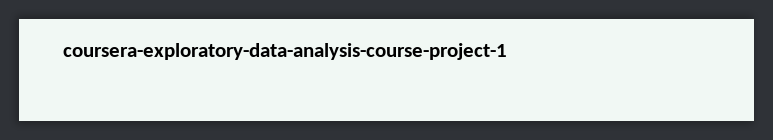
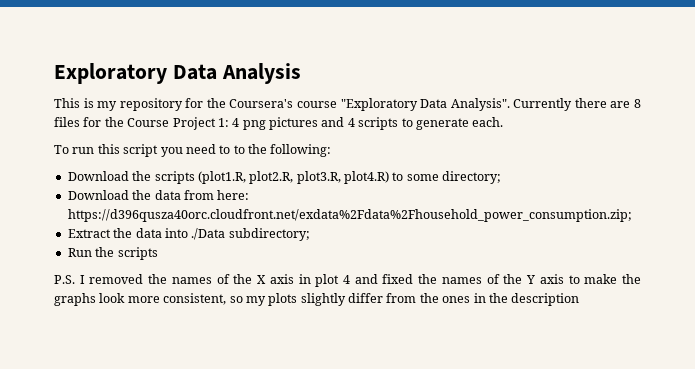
[63,43,507,60] coursera-exploratory-data-analysis-course-project-1 -> [54,63,301,84] [54,98,641,111] [54,117,504,130] [54,144,332,157] [67,171,502,184] [67,190,250,200] [67,209,632,222] [67,228,310,241] [67,247,158,260] [54,274,642,287] [54,293,580,306] Exploratory Data Analysis // This is my repository for the Coursera's course "Exploratory Data Analysis". Currently there are 8 files for the Course Project 1: 4 png pictures and 4 scripts to generate each. // To run this script you need to to the following: // Download the scripts (plot1.R, plot2.R, plot3.R, plot4.R) to some directory; // Download the data from here: https://d396qusza40orc.cloudfront.net/exdata%2Fdata%2Fhousehold_power_consumption.zip; // Extract the data into ./Data subdirectory; // Run the scripts // P.S. I removed the names of the X axis in plot 4 and fixed the names of the Y axis to make the graphs look more consistent, so my plots slightly differ from the ones in the description

